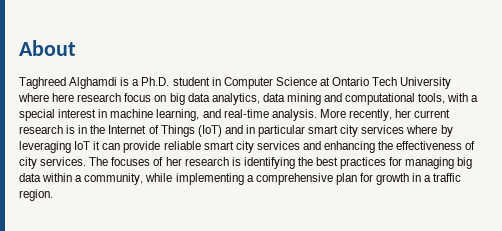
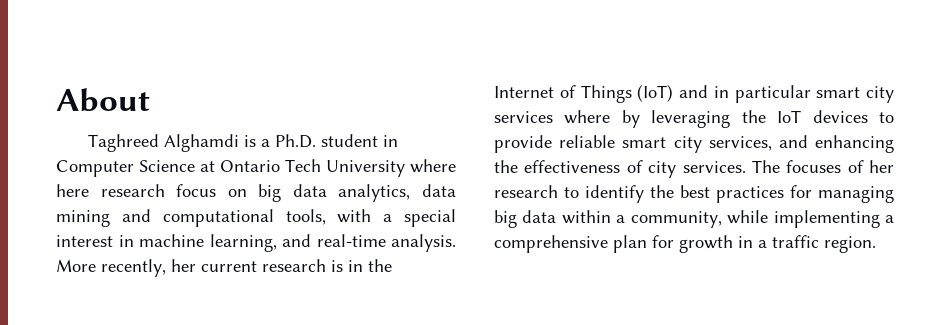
[74,141,121,150] IoT it can -> [741,110,894,123] the IoT devices to
[256,141,300,150] services -> [708,136,772,151] services,
[231,157,295,169] is identifying -> [564,185,644,203] to identify

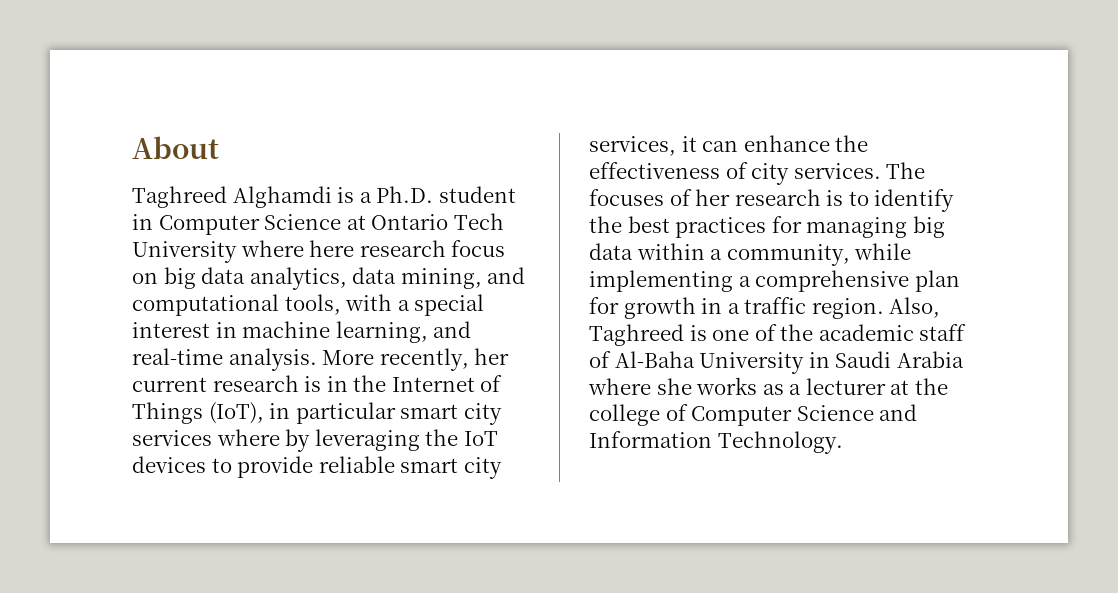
[56,210,110,227] mining -> [400,268,482,289] mining,
[637,84,708,102] (IoT) and -> [208,402,264,424] (IoT),
[778,135,894,153] and enhancing -> [681,135,830,152] it can enhance
(558, 191) none -> [826,190,844,206] is
(876, 244) none -> [889,297,941,318] [589,324,967,346] [589,351,964,374] [588,377,948,395] [589,404,918,426] [589,431,843,454] Also, Taghreed is one of the academic staff of Al-Baha University in Saudi Arabia where she works as a lecturer at the college of Computer Science and Information Technology.

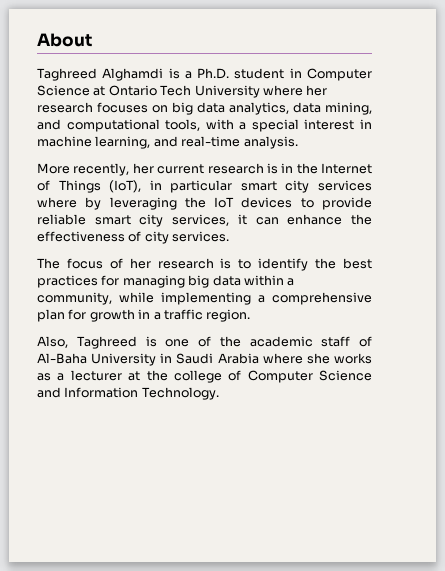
[309,240,506,257] here research focus -> [306,85,328,96] [37,102,148,113] her research focuses
(317, 359) none -> (298, 142) //
[886,162,926,179] [589,189,664,206] The focuses -> [37,258,103,269] // The focus
(884, 308) none -> (251, 315) //

